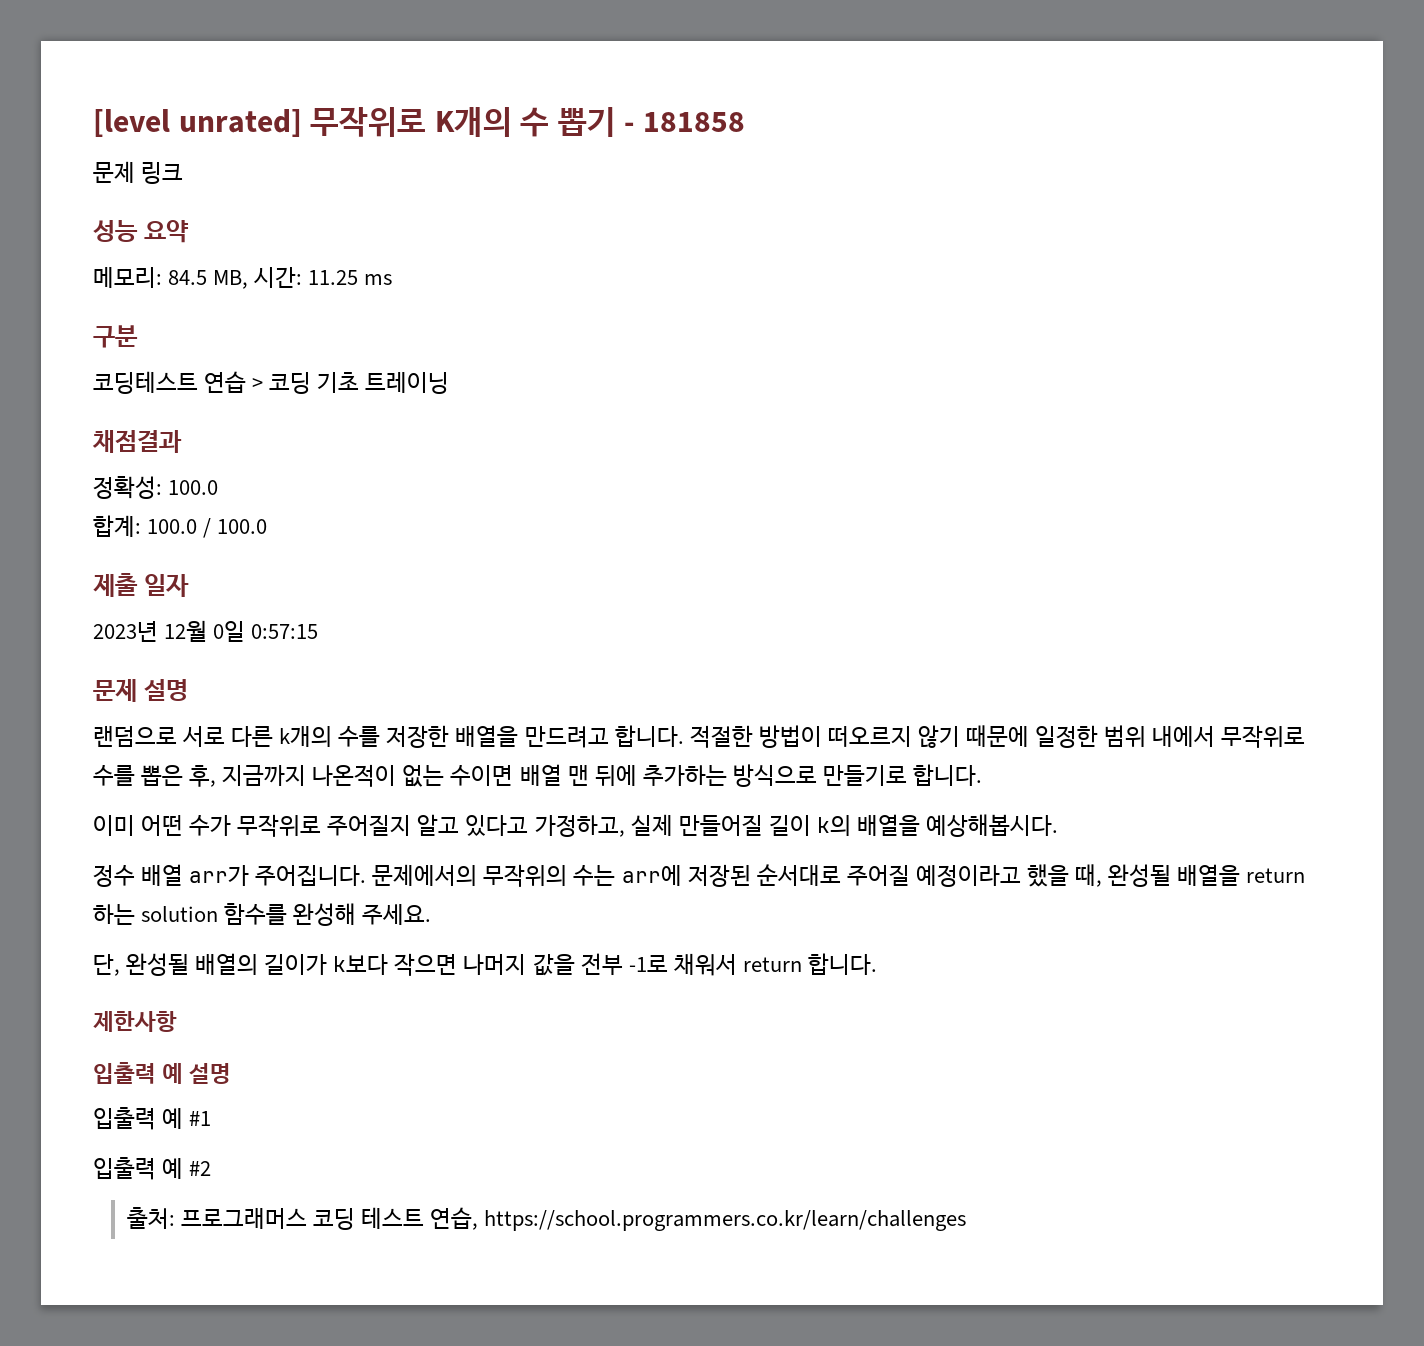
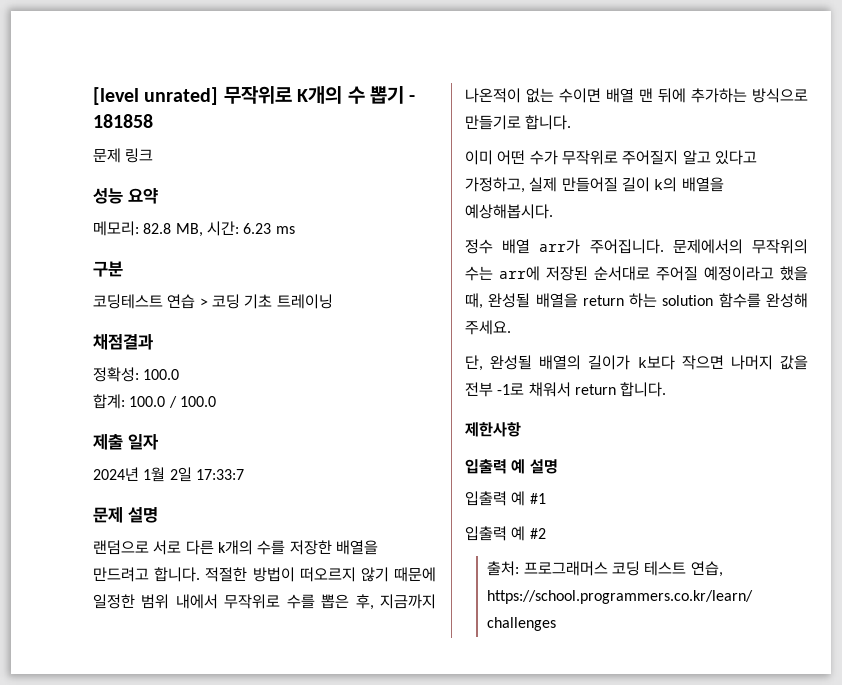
[168,270,208,285] 84.5 -> [143,223,172,234] 82.8
[308,270,359,285] 11.25 -> [243,223,272,234] 6.23
[93,620,319,642] 2023년 12월 0일 0:57:15 -> [93,467,244,482] 2024년 1월 2일 17:33:7

